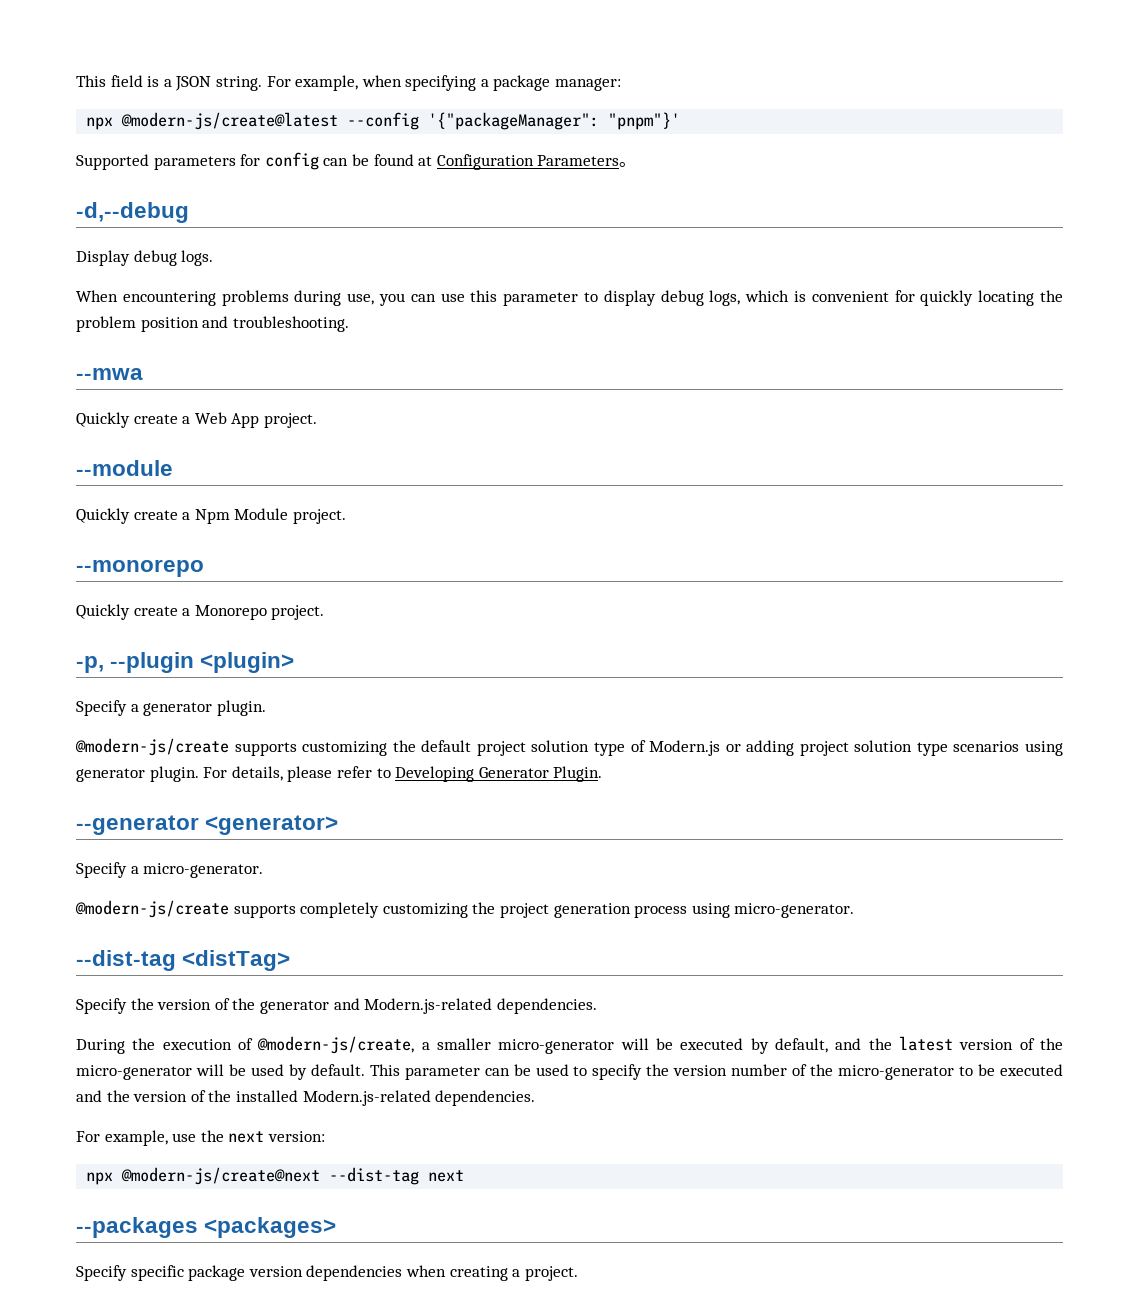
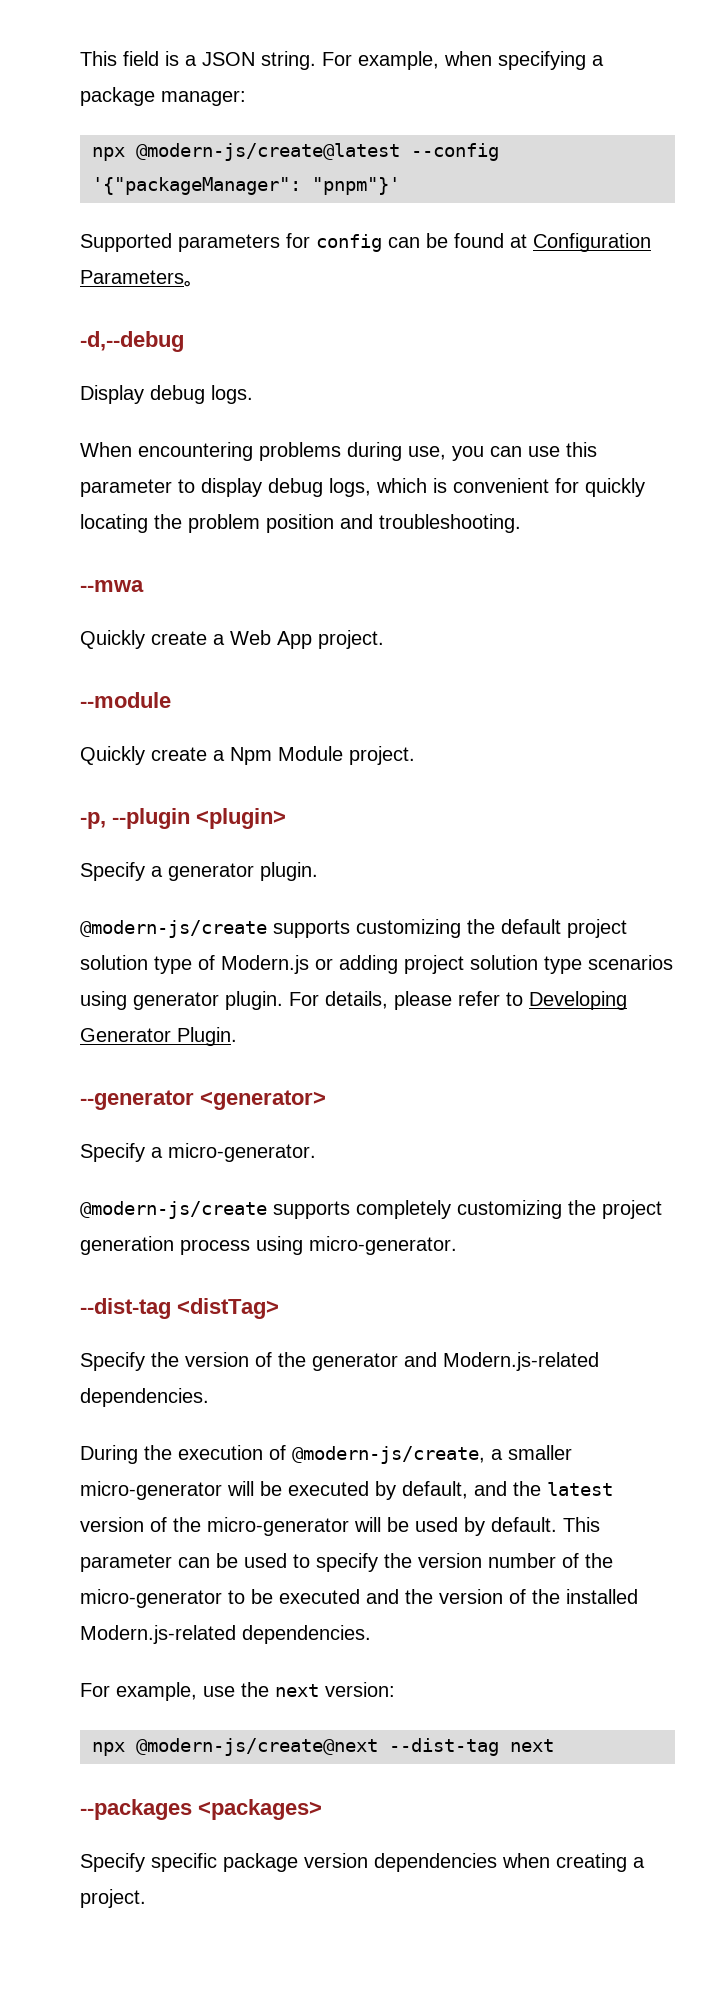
[76,560,204,577] [76,604,325,620] // --monorepo // Quickly create a Monorepo project. -> (415, 755) none

